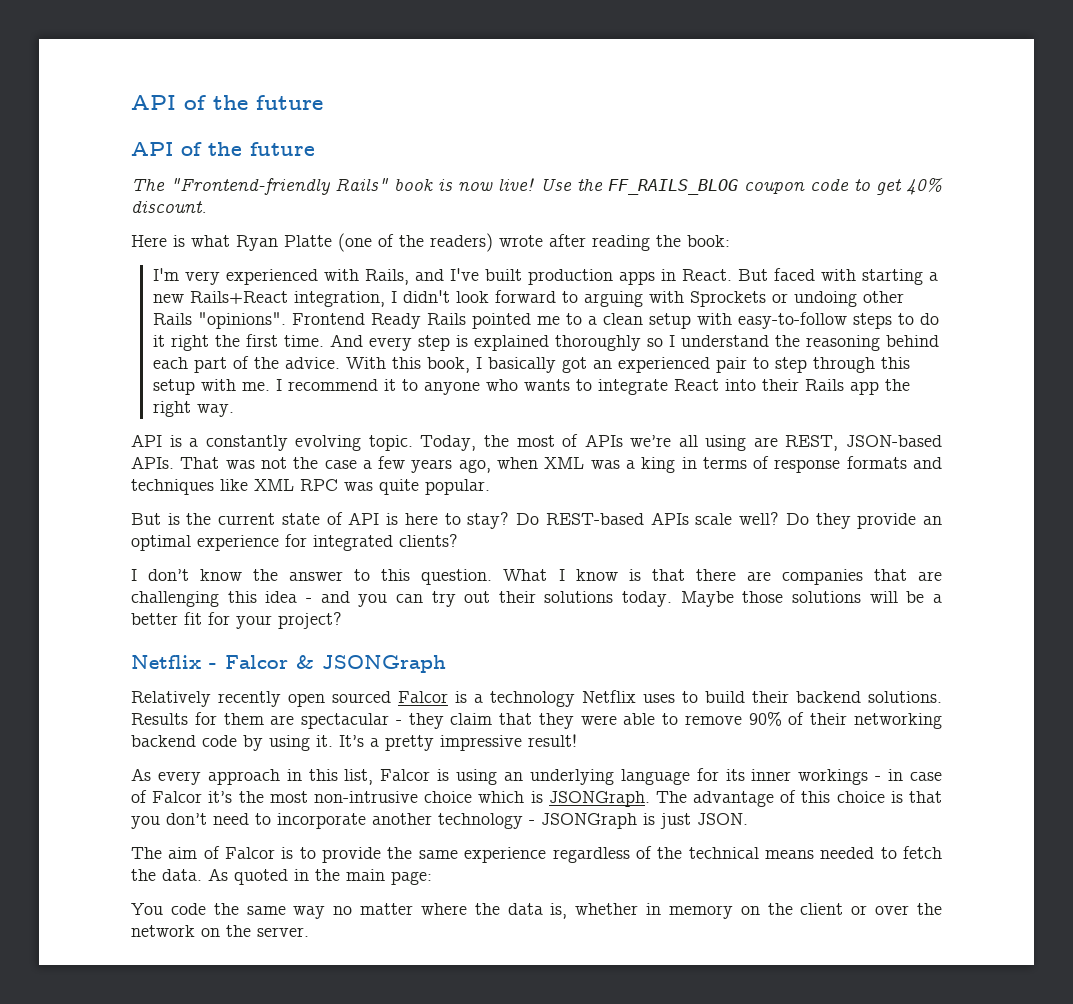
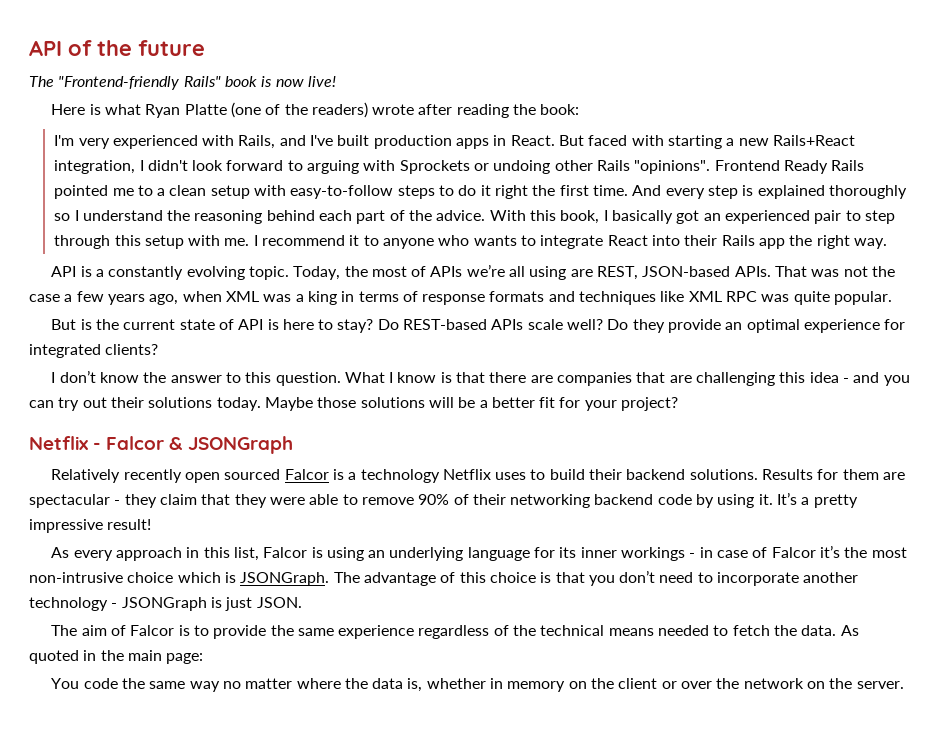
[131,95,323,110] [131,142,315,156] API of the future // API of the future -> [29,40,205,56] API of the future
[539,178,943,195] [131,201,207,213] Use the FF_RAILS_BLOG coupon code to get 40% discount. -> (336, 81) none

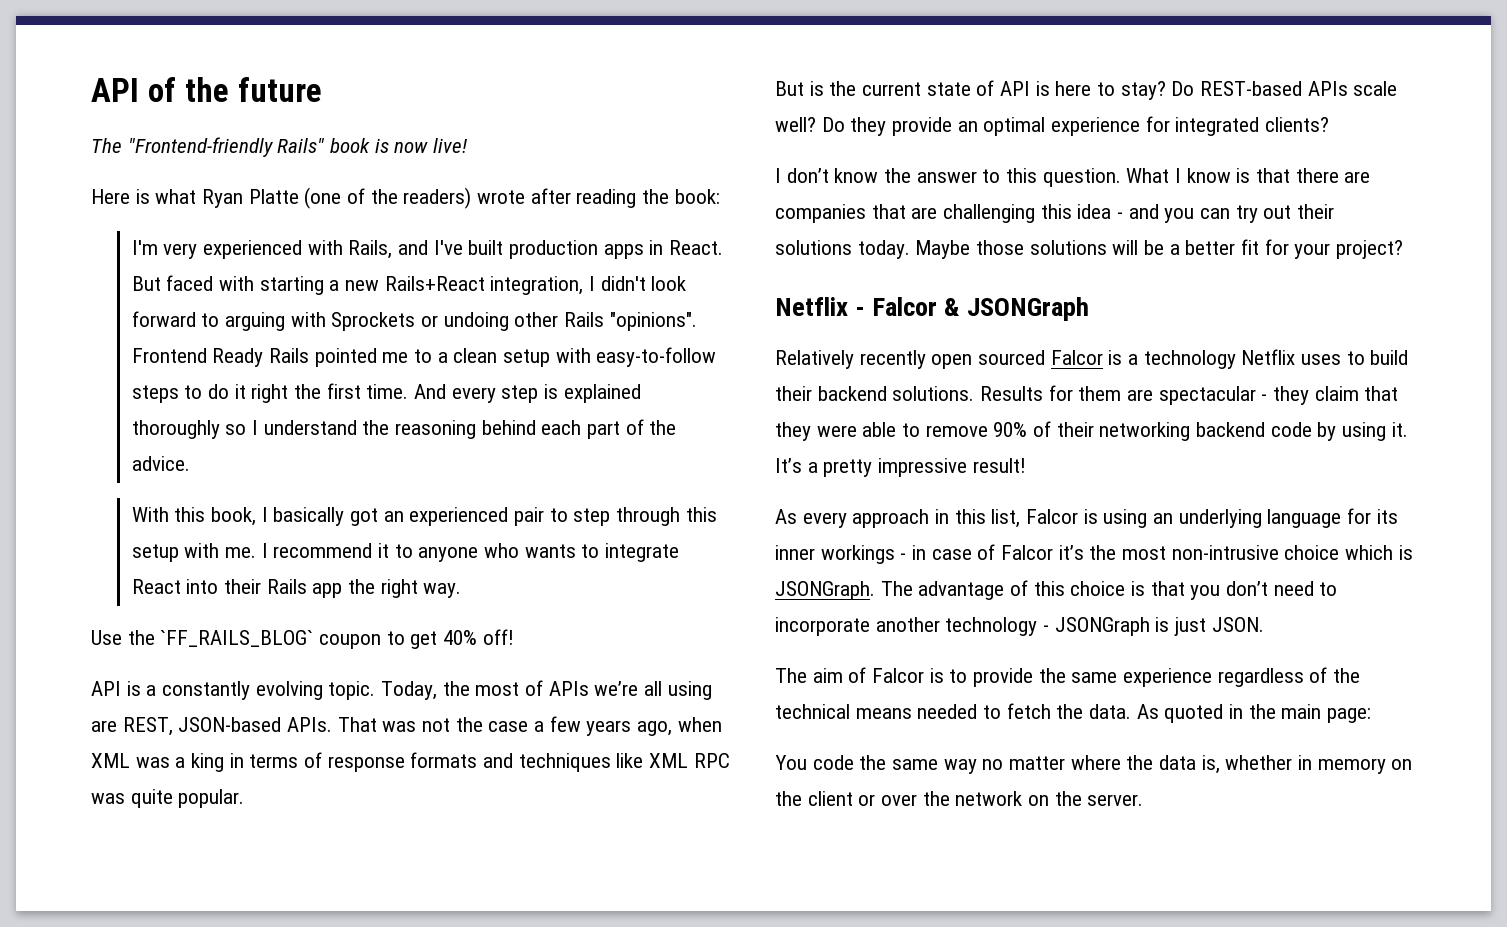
(486, 215) none -> (190, 463) //
(887, 243) none -> [91,629,514,649] // Use the `FF_RAILS_BLOG` coupon to get 40% off!

